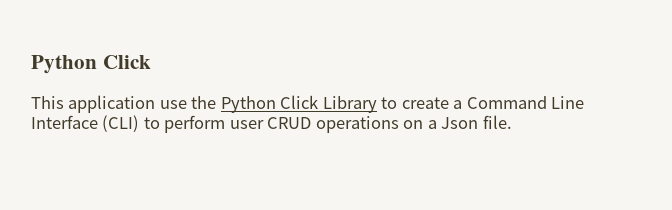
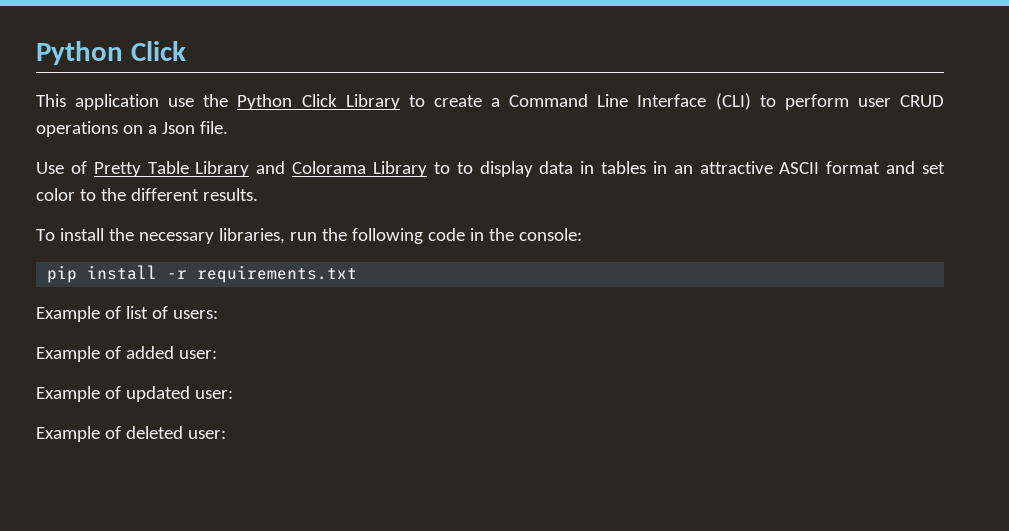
(512, 122) none -> [36,161,946,177] [36,188,258,201] [36,228,582,244] [47,265,358,283] [36,306,218,322] [36,346,217,362] [36,386,233,402] [36,426,226,442] // Use of Pretty Table Library and Colorama Library to to display data in tables in an attractive ASCII format and set color to the different results. // To install the necessary libraries, run the following code in the console: // pip install -r requirements.txt // Example of list of users: // Example of added user: // Example of updated user: // Example of deleted user:

